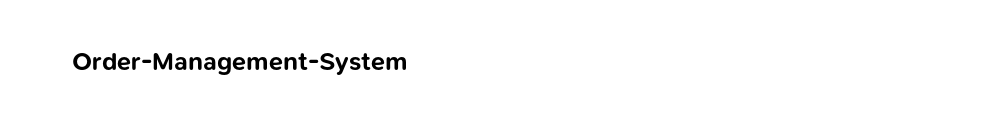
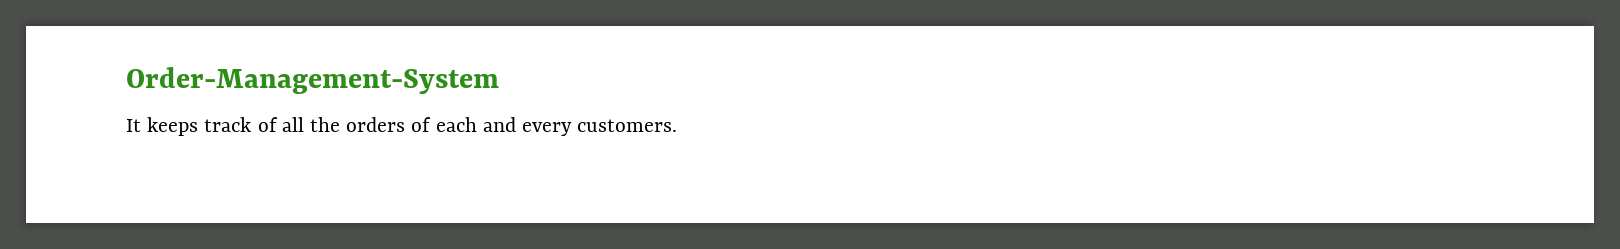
(408, 64) none -> [126,117,678,136] // It keeps track of all the orders of each and every customers.

